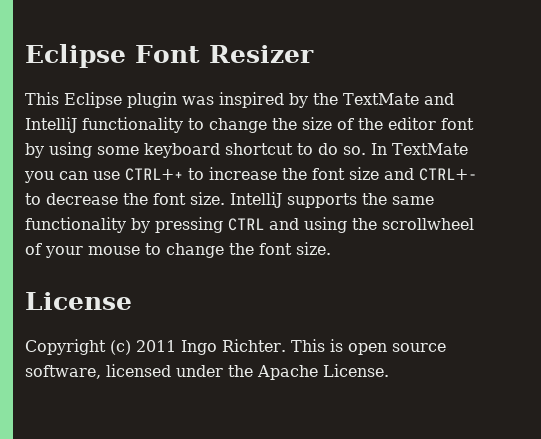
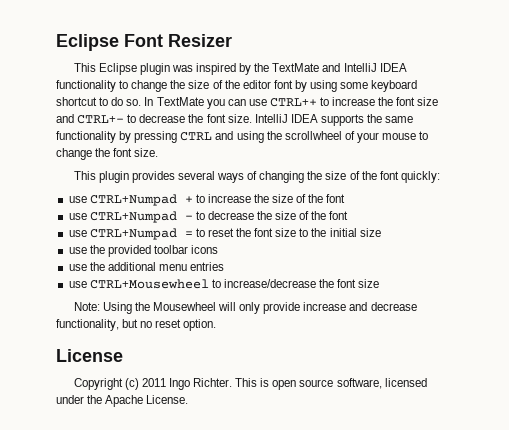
(77, 125) none -> [379,63,407,72] IDEA
(282, 200) none -> [290,114,318,123] IDEA
(331, 248) none -> [73,171,440,183] [68,194,346,206] [68,211,349,223] [68,228,381,240] [68,245,219,257] [68,262,225,271] [68,279,380,289] [73,302,417,314] [56,319,217,331] // This plugin provides several ways of changing the size of the font quickly: // use CTRL+Numpad + to increase the size of the font // use CTRL+Numpad - to decrease the size of the font // use CTRL+Numpad = to reset the font size to the initial size // use the provided toolbar icons // use the additional menu entries // use CTRL+Mousewheel to increase/decrease the font size // Note: Using the Mousewheel will only provide increase and decrease functionality, but no reset option.

